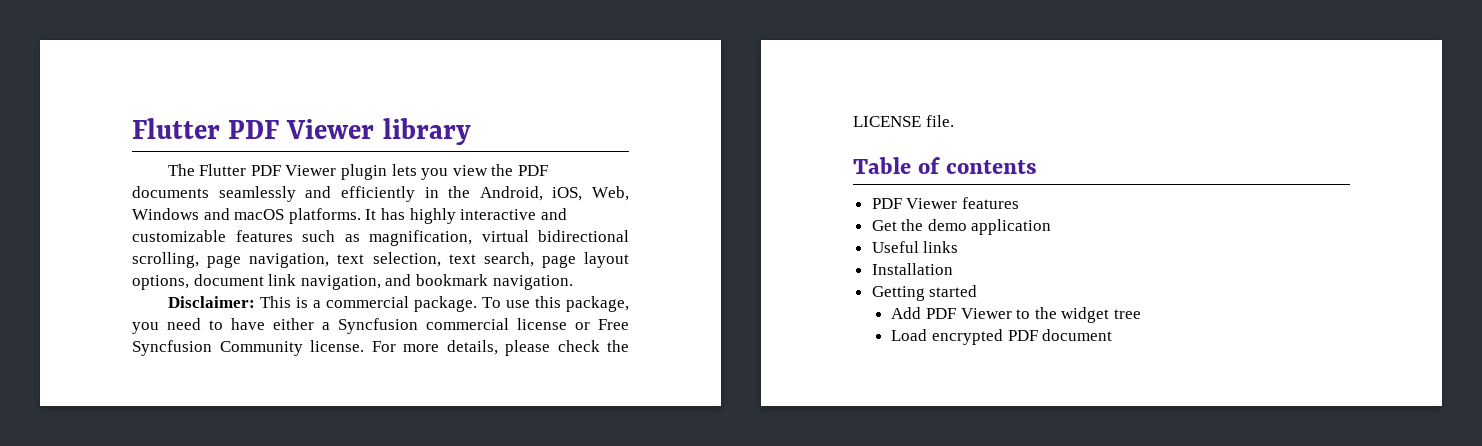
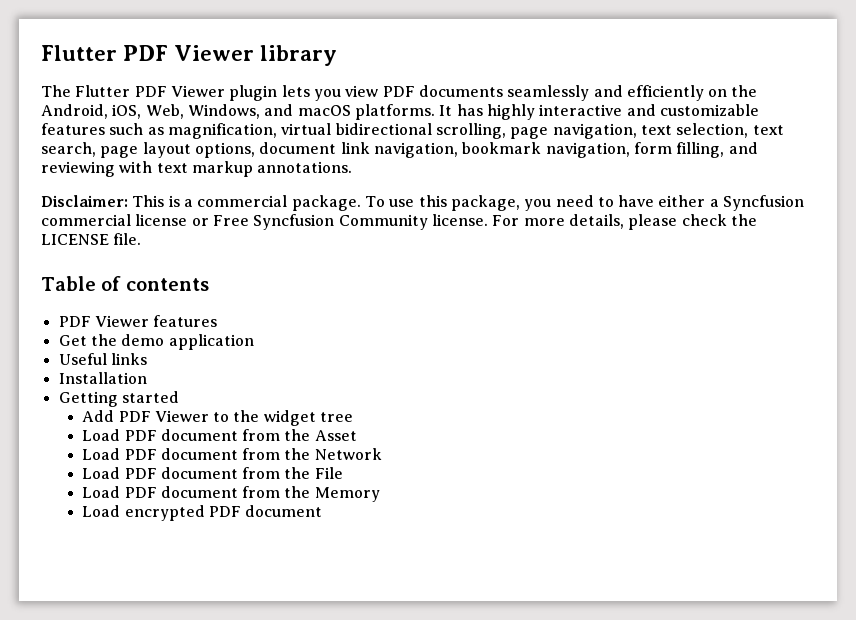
[491,164,514,176] the -> (379, 91) none
[424,187,439,198] in -> [708,89,728,97] on
[132,208,199,220] Windows -> [187,104,260,119] Windows,
[385,274,573,290] and bookmark navigation. -> [462,142,758,158] [41,161,353,177] bookmark navigation, form filling, and reviewing with text markup annotations.
(1141, 314) none -> [82,429,357,441] [82,448,382,460] [82,467,343,479] [82,486,380,502] // Load PDF document from the Asset // Load PDF document from the Network // Load PDF document from the File // Load PDF document from the Memory

